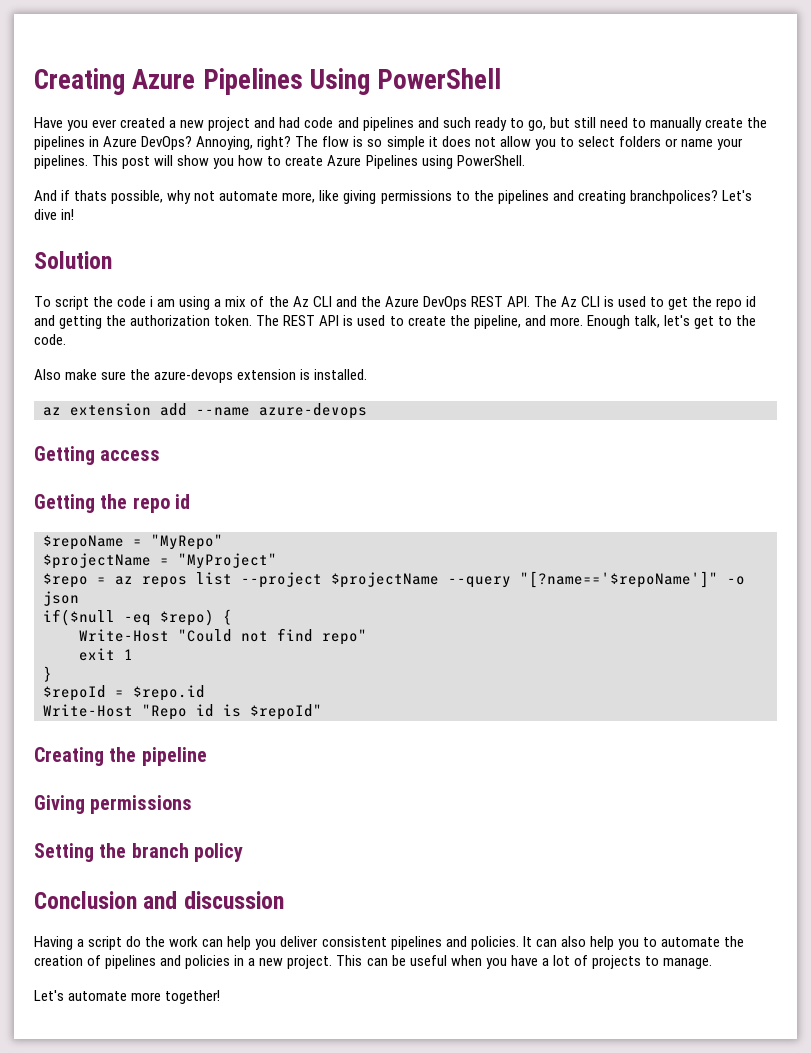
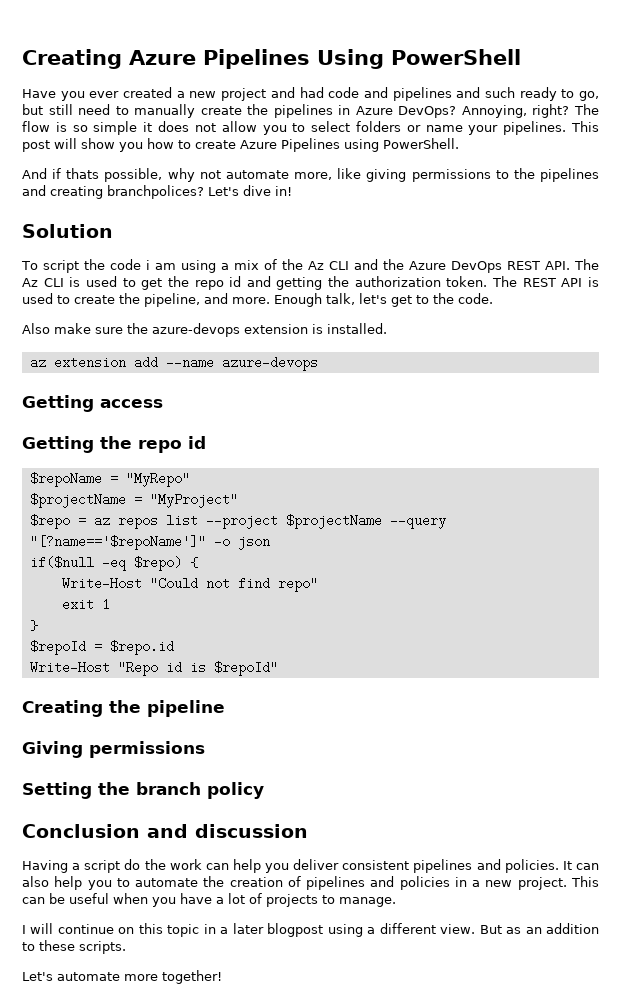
(713, 963) none -> [22,923,599,937] [22,940,126,954] // I will continue on this topic in a later blogpost using a different view. But as an addition to these scripts.

